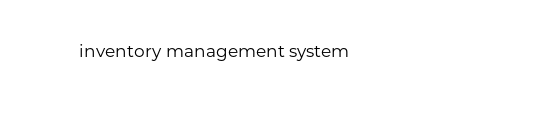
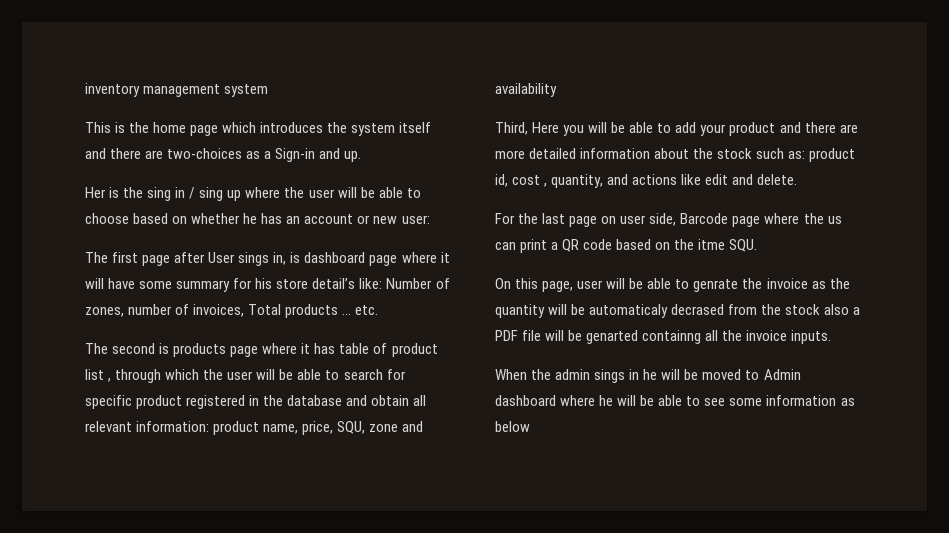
(350, 53) none -> [85,122,432,136] [85,148,362,162] [85,187,421,201] [85,213,430,224] [85,252,450,266] [85,278,450,292] [85,304,379,318] [85,343,438,357] [85,369,406,383] [85,395,427,409] [85,421,424,435] [495,83,557,97] [495,122,858,136] [495,148,856,162] [495,174,798,188] [495,213,842,227] [495,239,758,253] [495,278,850,292] [495,304,861,318] [495,330,832,344] [495,369,801,383] [495,395,855,406] [495,421,530,432] // This is the home page which introduces the system itself and there are two-choices as a Sign-in and up. // Her is the sing in / sing up where the user will be able to choose based on whether he has an account or new user: // The first page after User sings in, is dashboard page where it will have some summary for his store detail’s like: Number of zones, number of invoices, Total products ... etc. // The second is products page where it has table of product list , through which the user will be able to search for specific product registered in the database and obtain all relevant information: product name, price, SQU, zone and availability // Third, Here you will be able to add your product and there are more detailed information about the stock such as: product id, cost , quantity, and actions like edit and delete. // For the last page on user side, Barcode page where the us can print a QR code based on the itme SQU. // On this page, user will be able to genrate the invoice as the quantity will be automaticaly decrased from the stock also a PDF file will be genarted containng all the invoice inputs. // When the admin sings in he will be moved to Admin dashboard where he will be able to see some information as below

